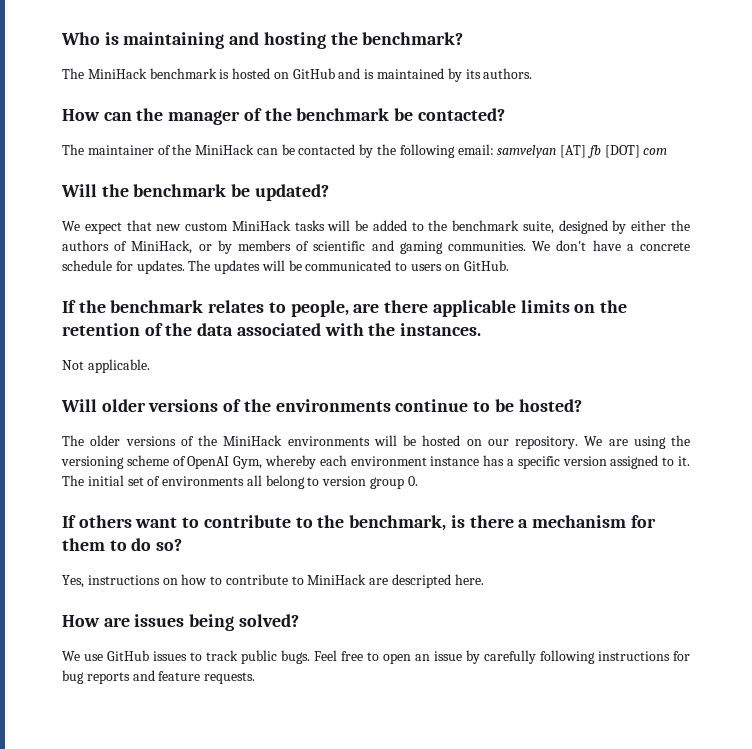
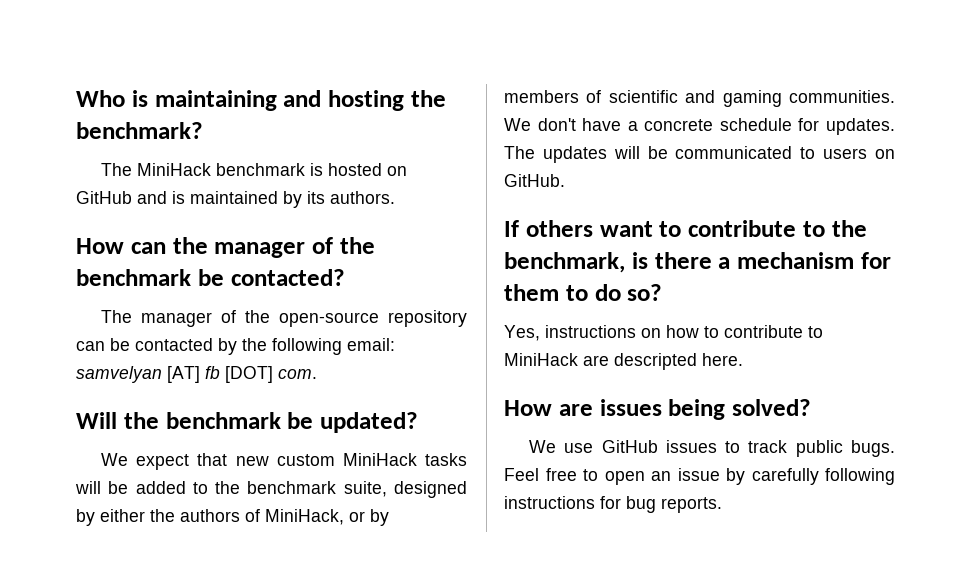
[87,144,255,155] maintainer of the MiniHack -> [141,310,467,327] manager of the open-source repository
[643,148,668,155] com -> [278,369,317,379] com.
[62,300,627,317] [62,323,482,336] [62,359,150,373] [61,399,582,412] [62,435,690,449] [61,455,690,469] [62,475,418,489] // If the benchmark relates to people, are there applicable limits on the retention of the data associated with the instances. // Not applicable. // Will older versions of the environments continue to be hosted? // The older versions of the MiniHack environments will be hosted on our repository. We are using the versioning scheme of OpenAI Gym, whereby each environment instance has a specific version assigned to it. The initial set of environments all belong to version group 0. -> (565, 180) none
[86,670,256,684] reports and feature requests. -> [661,497,722,513] reports.

